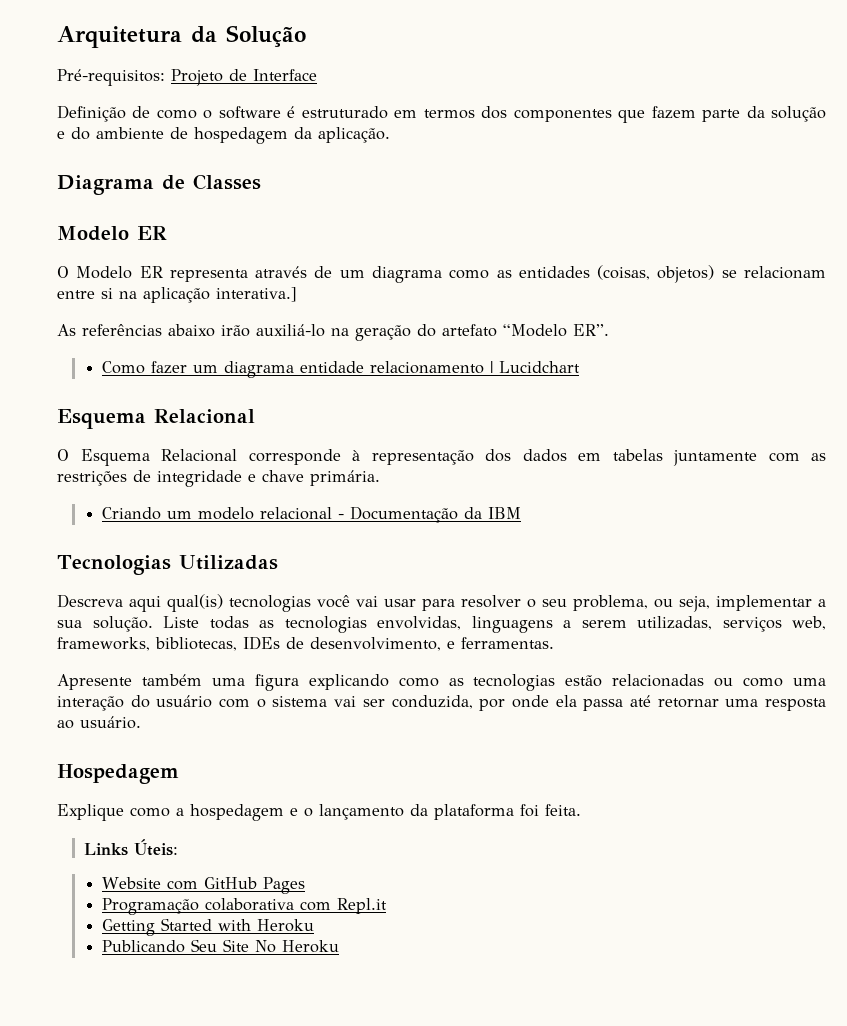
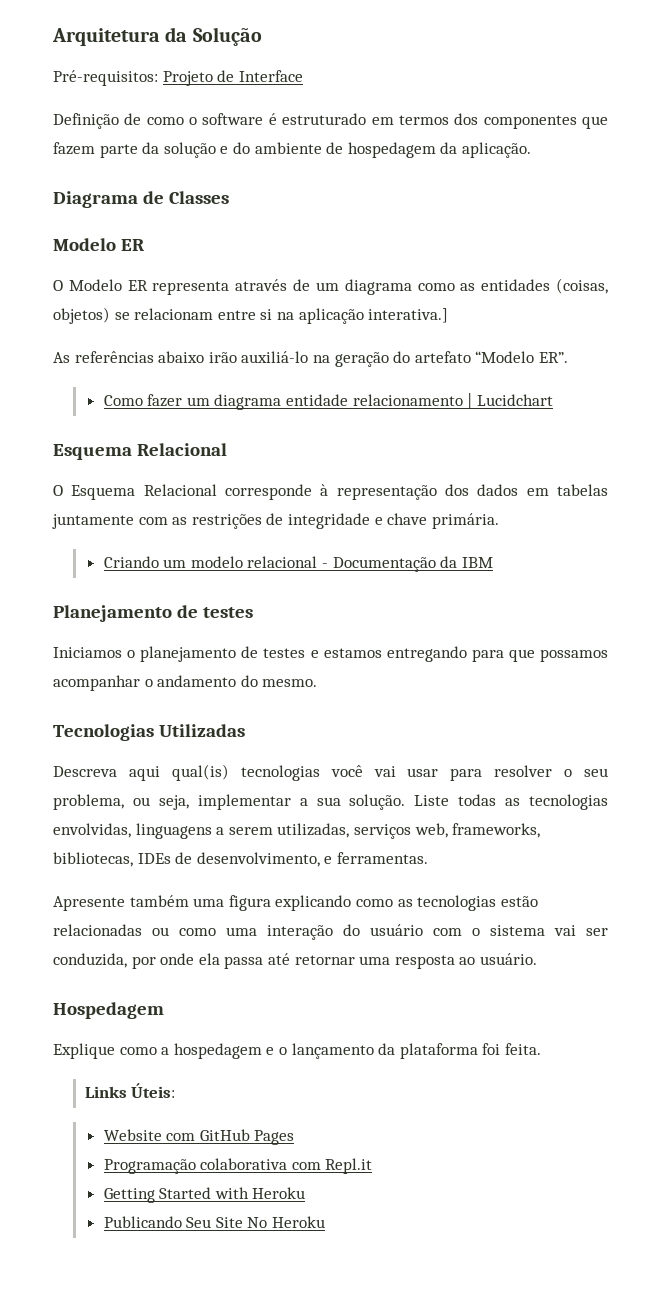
(521, 513) none -> [53,605,253,622] [53,646,609,662] [53,675,318,691] // Planejamento de testes // Iniciamos o planejamento de testes e estamos entregando para que possamos acompanhar o andamento do mesmo.

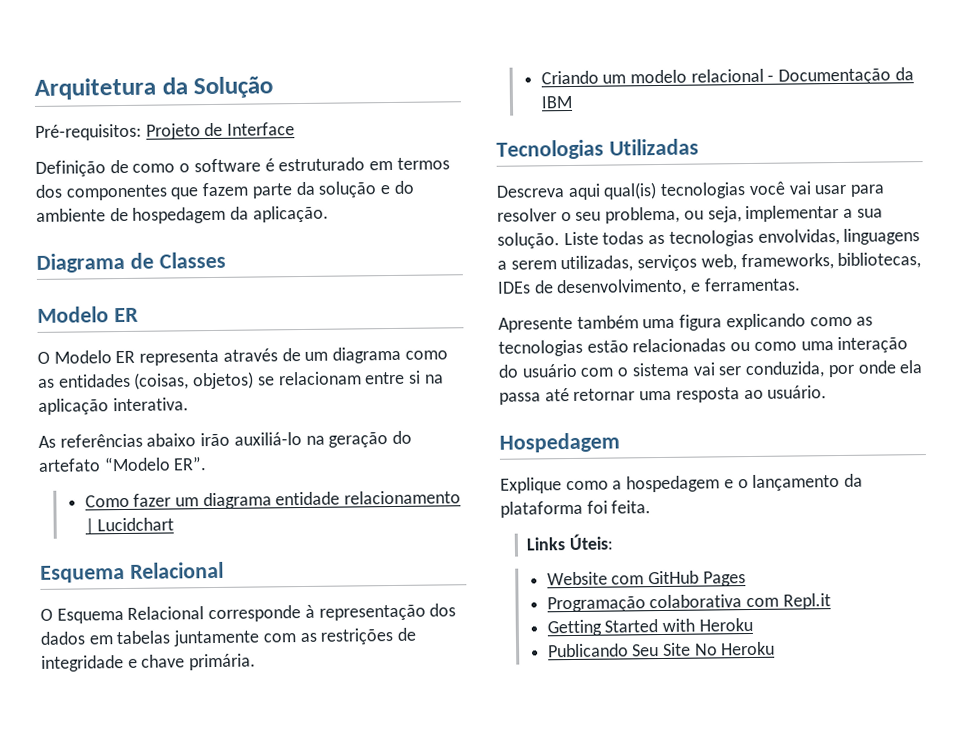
[368,308,449,323] interativa.] -> [112,397,189,412] interativa.
[53,605,253,622] [53,646,609,662] [53,675,318,691] // Planejamento de testes // Iniciamos o planejamento de testes e estamos entregando para que possamos acompanhar o andamento do mesmo. -> (573, 102) none

